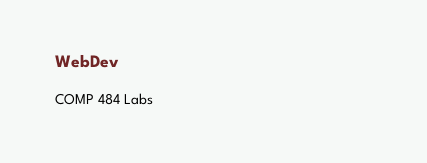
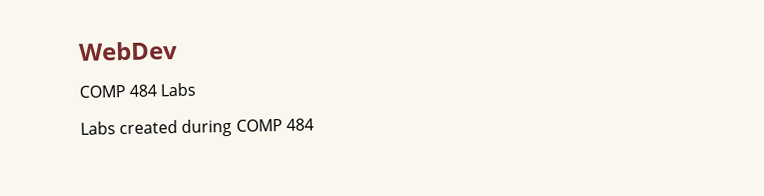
(154, 99) none -> [80,118,314,137] // Labs created during COMP 484

